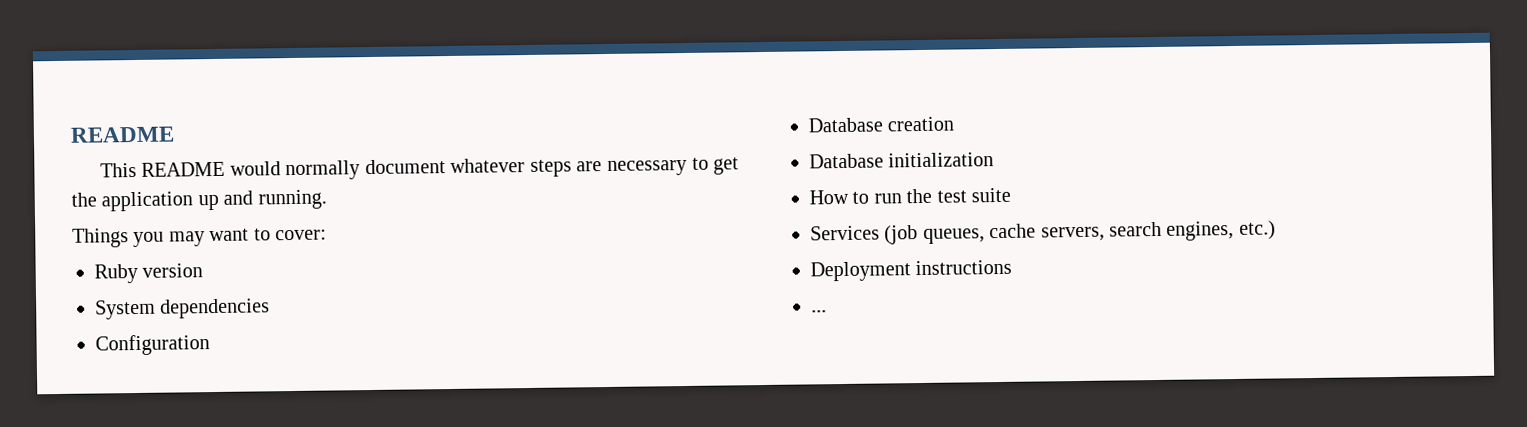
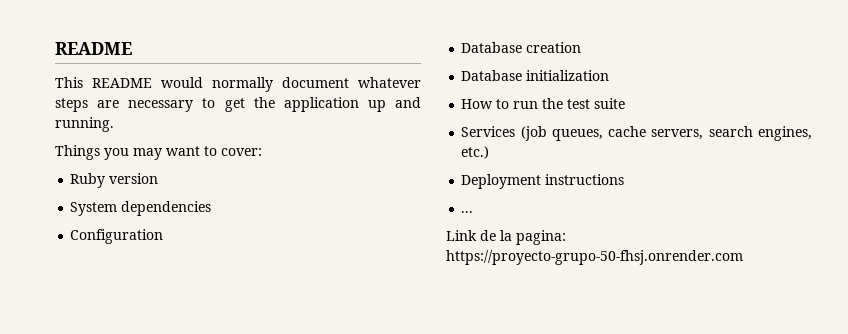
(827, 311) none -> [446,230,566,245] [446,250,743,265] // Link de la pagina: https://proyecto-grupo-50-fhsj.onrender.com

